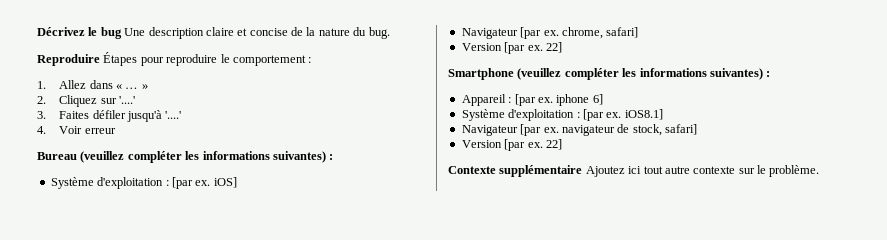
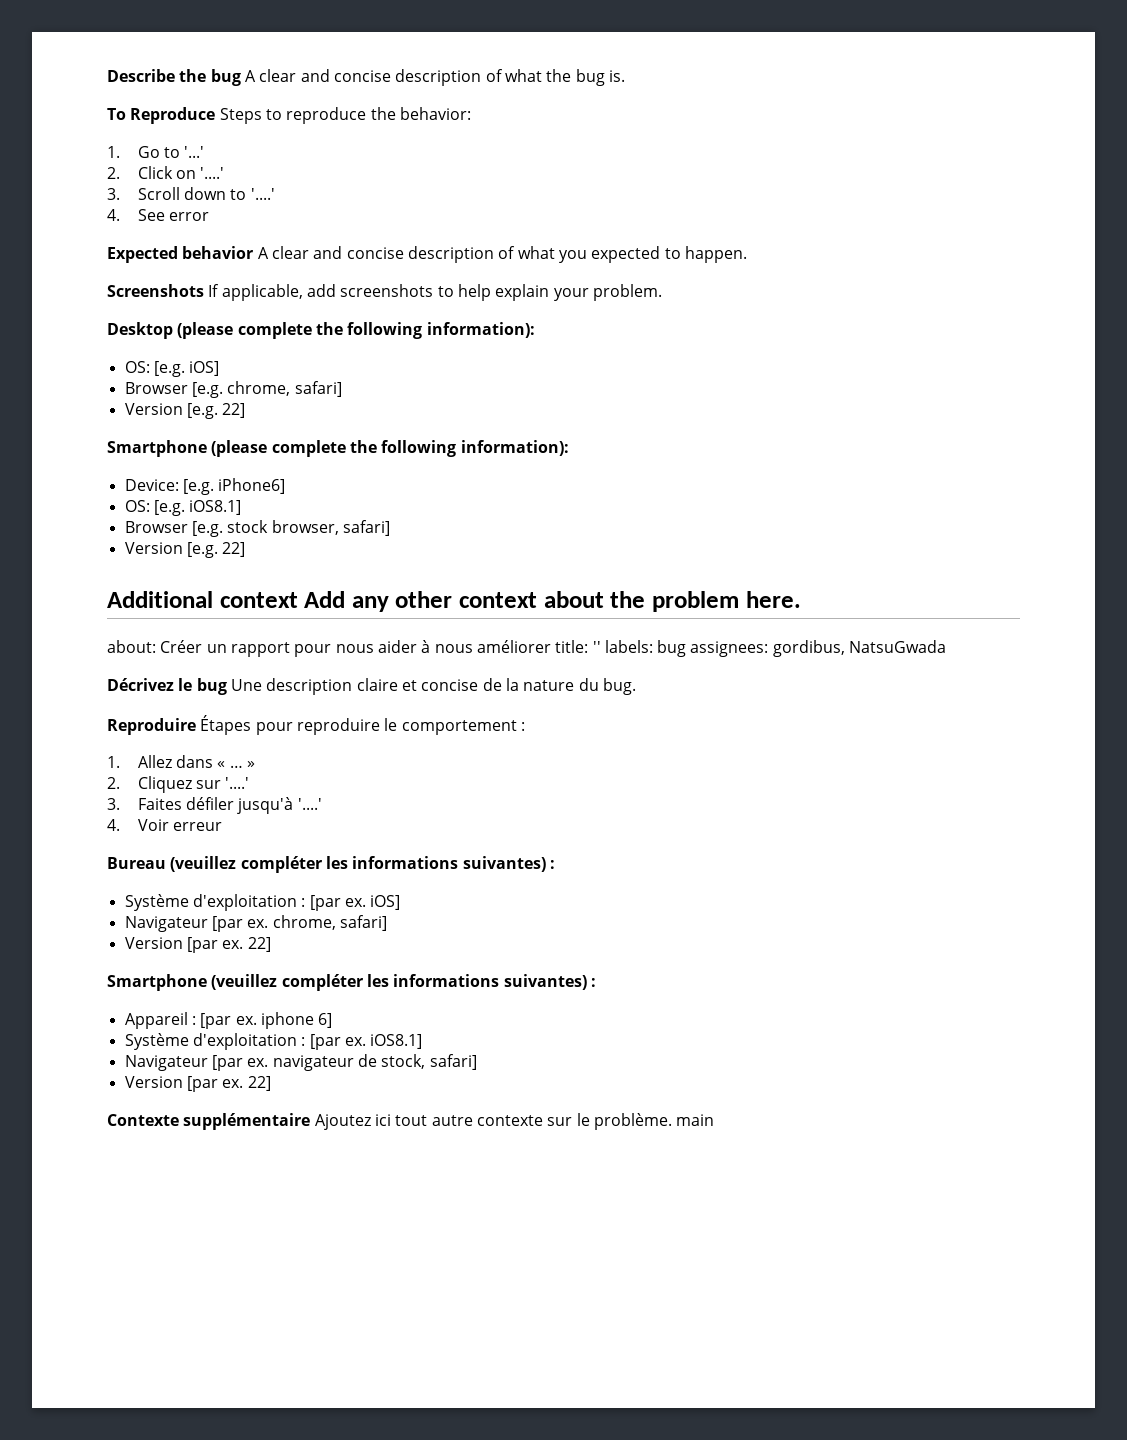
(37, 31) none -> [107,69,625,86] [107,107,471,124] [107,146,205,158] [107,166,225,179] [107,187,275,200] [107,209,210,221] [107,246,747,263] [107,284,662,301] [107,322,535,339] [124,361,220,377] [124,381,342,398] [124,403,246,419] [107,440,569,457] [124,478,286,495] [124,500,242,516] [124,520,390,537] [124,542,246,558] [107,591,801,612] [107,640,947,657] Describe the bug A clear and concise description of what the bug is. // To Reproduce Steps to reproduce the behavior: // 1. Go to '...' // 2. Click on '....' // 3. Scroll down to '....' // 4. See error // Expected behavior A clear and concise description of what you expected to happen. // Screenshots If applicable, add screenshots to help explain your problem. // Desktop (please complete the following information): // OS: [e.g. iOS] // Browser [e.g. chrome, safari] // Version [e.g. 22] // Smartphone (please complete the following information): // Device: [e.g. iPhone6] // OS: [e.g. iOS8.1] // Browser [e.g. stock browser, safari] // Version [e.g. 22] // Additional context Add any other context about the problem here. // about: Créer un rapport pour nous aider à nous améliorer title: '' labels: bug assignees: gordibus, NatsuGwada //
(820, 171) none -> [676,1114,715,1126] main

